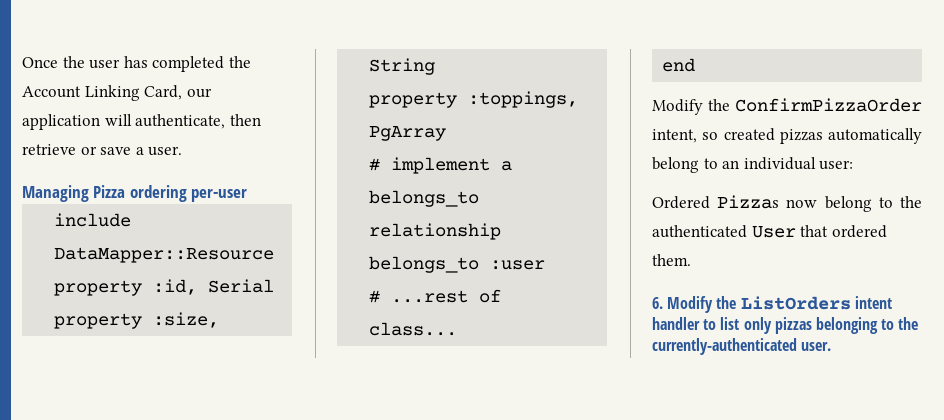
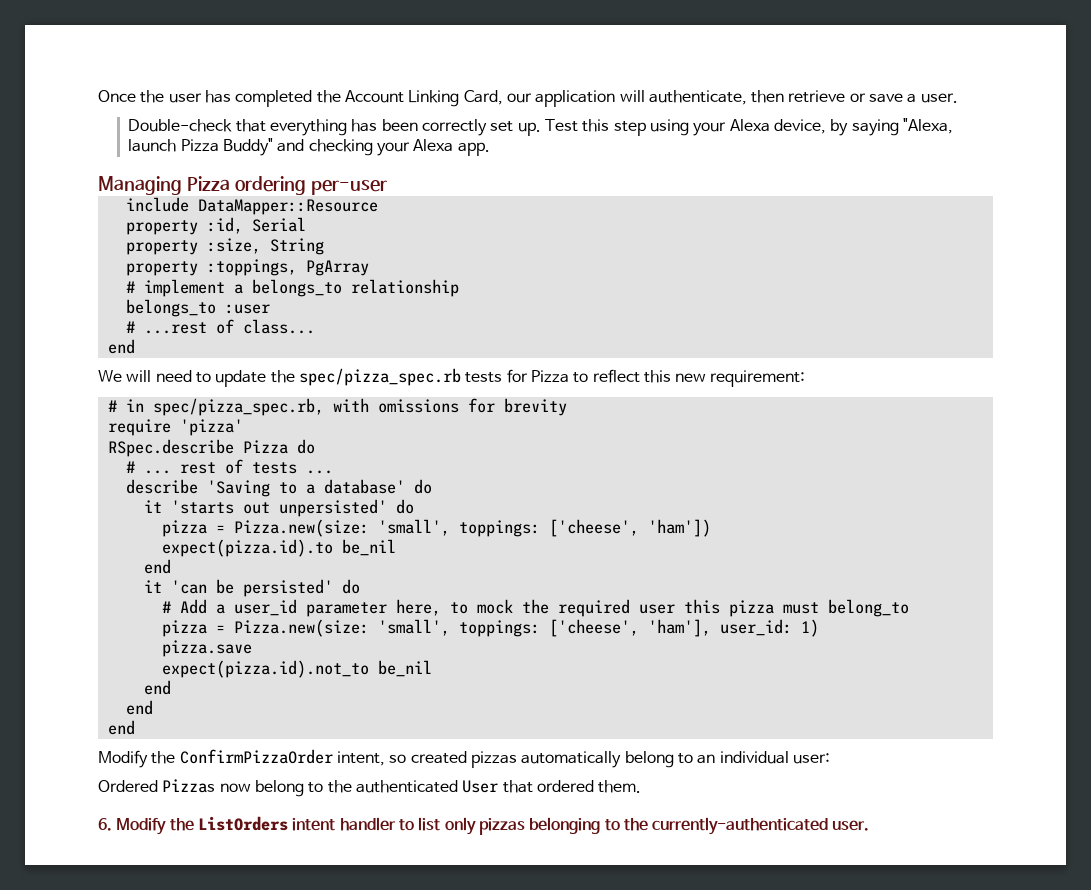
(183, 151) none -> [128,118,953,136] [128,138,490,156] // Double-check that everything has been correctly set up. Test this step using your Alexa device, by saying "Alexa, launch Pizza Buddy" and checking your Alexa app.
(696, 65) none -> [98,368,806,387] [107,398,567,416] [107,419,243,436] [107,439,315,457] [125,459,333,474] [125,479,432,497] [143,499,414,517] [161,519,711,537] [161,539,396,557] [143,559,171,574] [143,579,360,597] [161,599,909,617] [161,619,819,637] [161,640,252,657] [161,660,432,678] [143,680,171,695] [125,700,153,715] [107,720,135,735] // We will need to update the spec/pizza_spec.rb tests for Pizza to reflect this new requirement: // # in spec/pizza_spec.rb, with omissions for brevity // require 'pizza' // RSpec.describe Pizza do // # ... rest of tests ... // describe 'Saving to a database' do // it 'starts out unpersisted' do // pizza = Pizza.new(size: 'small', toppings: ['cheese', 'ham']) // expect(pizza.id).to be_nil // end // it 'can be persisted' do // # Add a user_id parameter here, to mock the required user this pizza must belong_to // pizza = Pizza.new(size: 'small', toppings: ['cheese', 'ham'], user_id: 1) // pizza.save // expect(pizza.id).not_to be_nil // end // end // end

